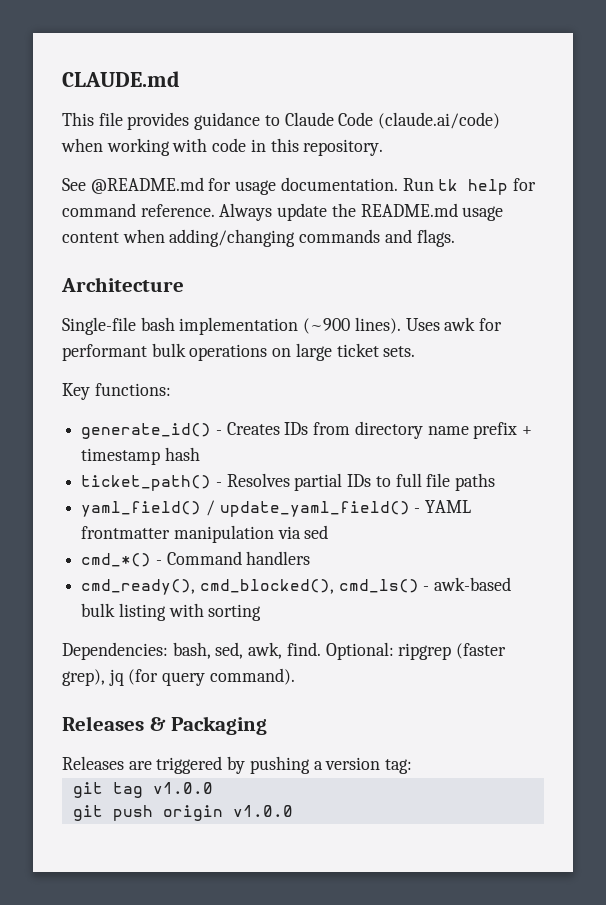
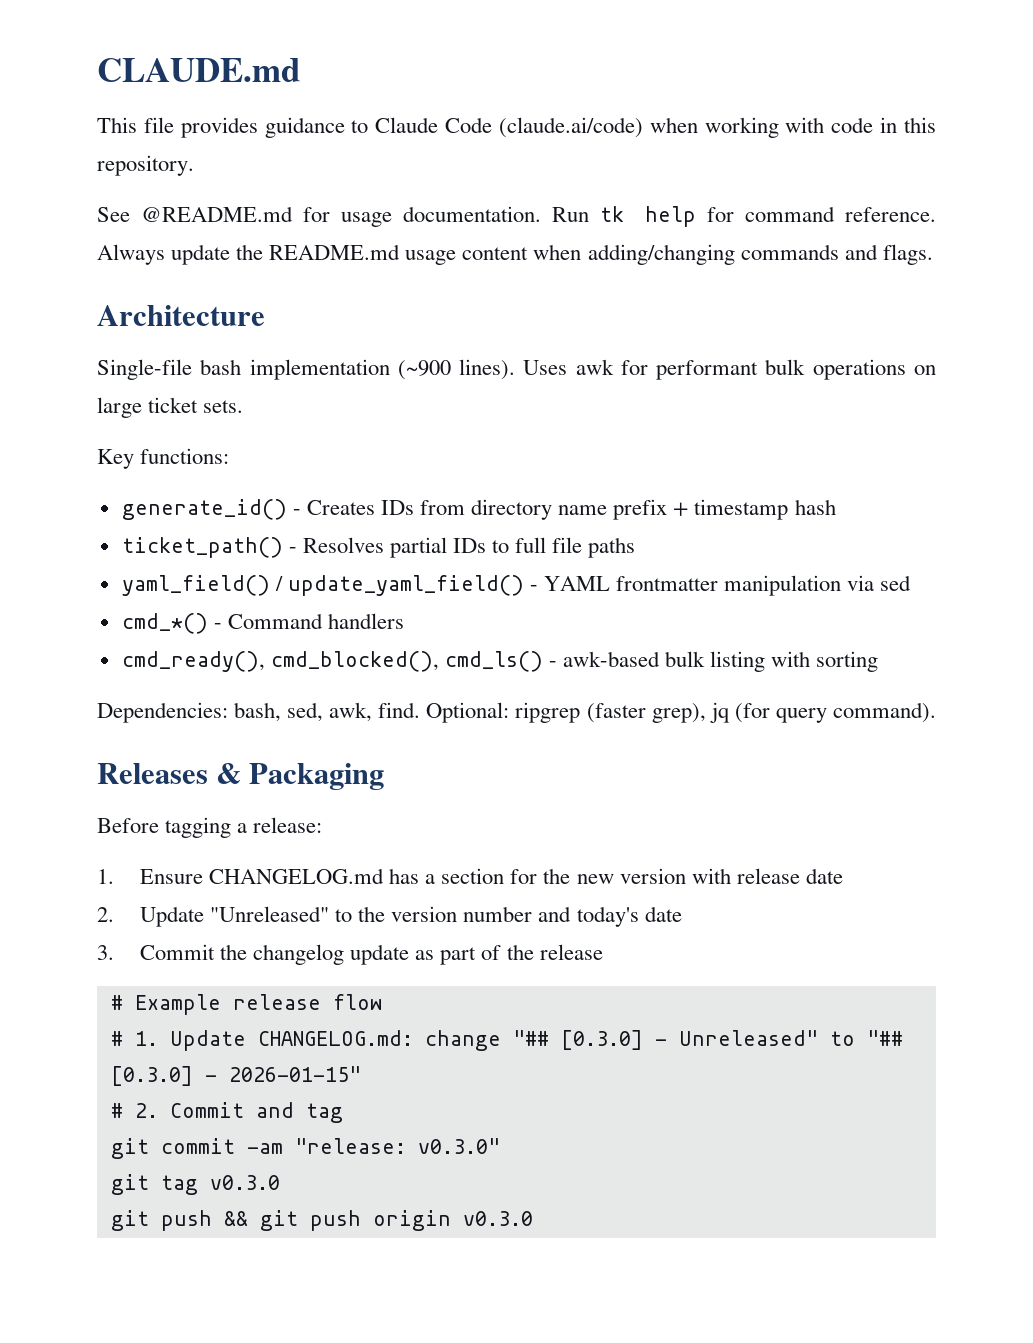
[62,756,413,774] Releases are triggered by pushing a version tag: -> [97,817,323,838] [97,868,843,884] [97,906,682,927] [97,944,603,965] [110,994,382,1015] [110,1030,903,1051] [110,1066,361,1086] [110,1102,343,1123] [110,1138,500,1159] Before tagging a release: // 1. Ensure CHANGELOG.md has a section for the new version with release date // 2. Update "Unreleased" to the version number and today's date // 3. Commit the changelog update as part of the release // # Example release flow // # 1. Update CHANGELOG.md: change "## [0.3.0] - Unreleased" to "## [0.3.0] - 2026-01-15" // # 2. Commit and tag // git commit -am "release: v0.3.0"
[152,782,213,794] [72,805,293,821] v1.0.0 // git push origin v1.0.0 -> [209,1175,280,1190] [110,1210,533,1231] v0.3.0 // git push && git push origin v0.3.0

